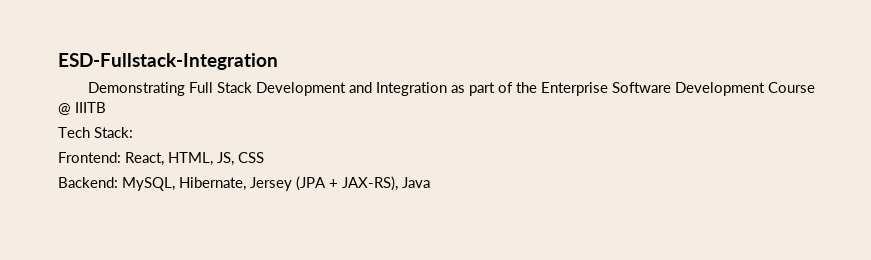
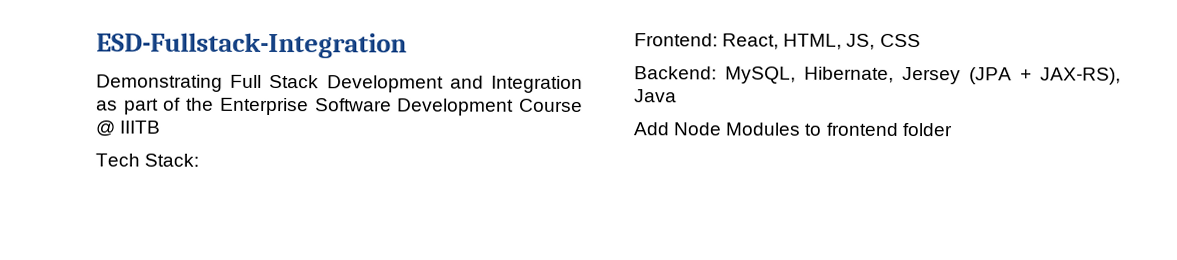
(430, 182) none -> [633,122,953,137] // Add Node Modules to frontend folder

